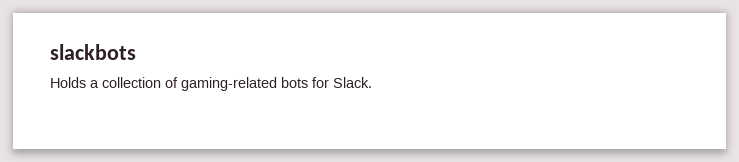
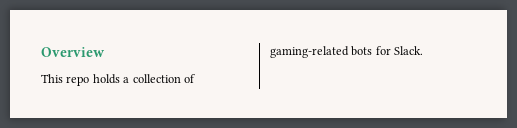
[50,44,136,60] [50,77,86,88] slackbots // Holds -> [41,47,105,57] [41,74,120,86] Overview // This repo holds

